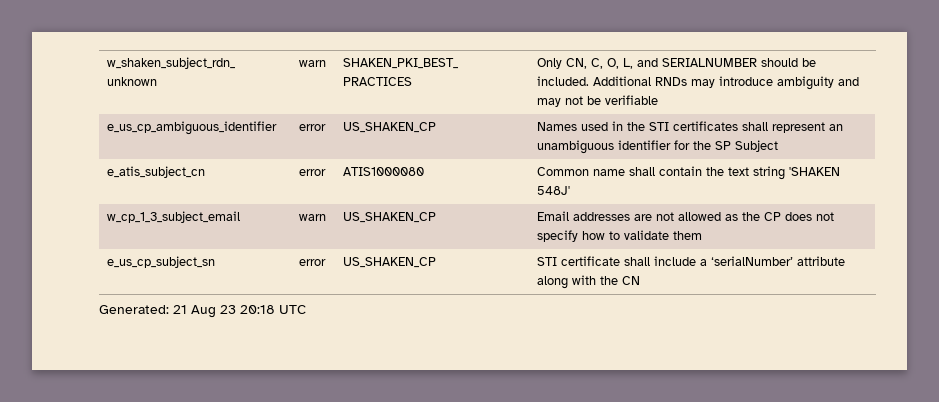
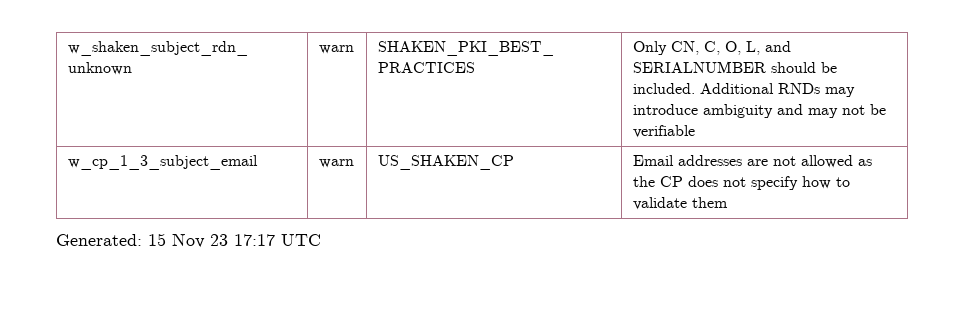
[106,121,277,135] [298,124,326,131] [342,122,436,133] [536,121,843,133] [536,140,778,154] [106,166,205,178] [298,169,326,176] [342,167,424,176] [536,166,840,180] [536,186,570,195] // e_us_cp_ambiguous_identifier | error | US_SHAKEN_CP | Names used in the STI certificates shall represent an unambiguous identifier for the SP Subject // e_atis_subject_cn | error | ATIS1000080 | Common name shall contain the text string 'SHAKEN 548J' -> (695, 131) none
[106,256,215,268] [298,259,326,266] [342,257,436,268] [536,256,845,266] [536,275,640,289] [99,305,275,318] // e_us_cp_subject_sn | error | US_SHAKEN_CP | STI certificate shall include a ‘serialNumber’ attribute along with the CN // Generated: 21 Aug 23 20:18 -> [56,233,275,248] // Generated: 15 Nov 23 17:17

